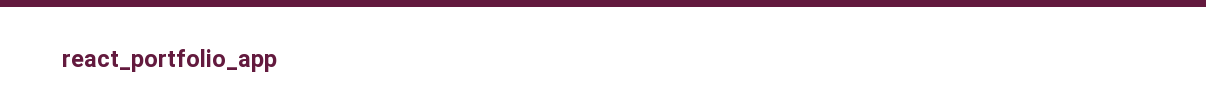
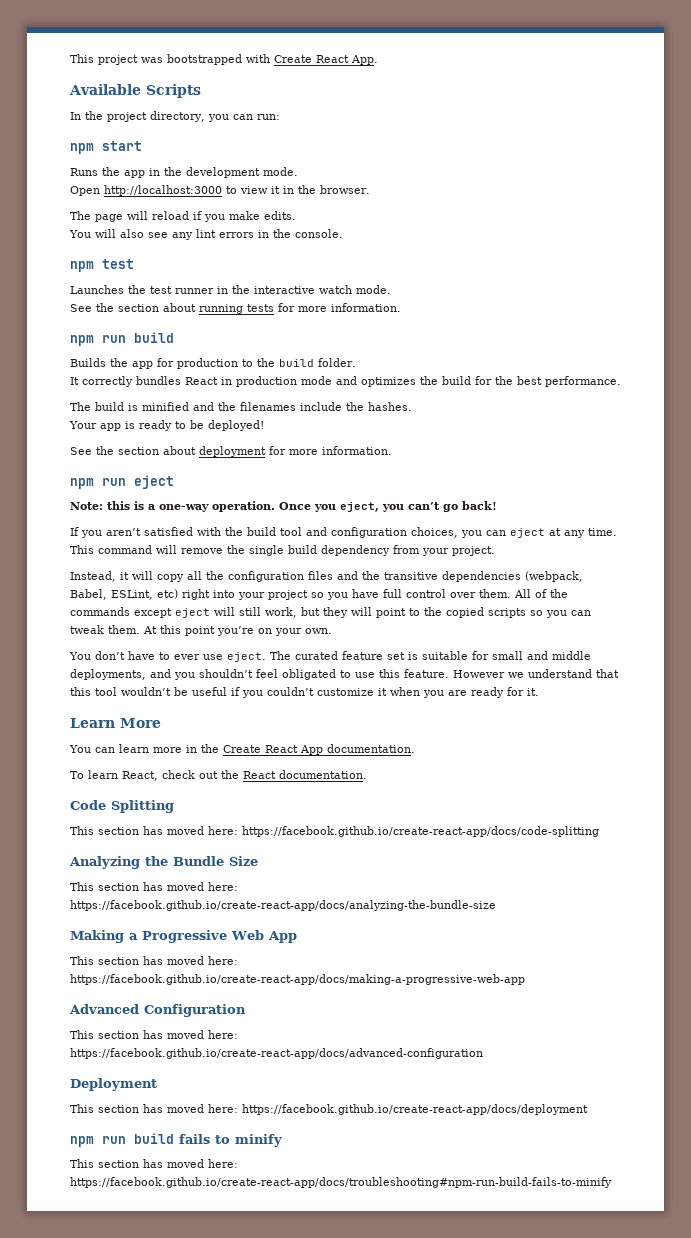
[62,49,277,72] react_portfolio_app -> [70,54,378,65] [69,84,201,98] [70,111,280,122] [70,141,142,154] [70,167,298,178] [70,185,370,196] [70,211,296,222] [69,229,343,240] [70,259,134,272] [70,285,391,294] [70,303,401,314] [70,332,174,346] [70,358,356,369] [70,376,621,387] [70,402,412,411] [69,420,264,431] [70,446,392,457] [70,475,174,489] [70,501,497,512] [70,527,617,538] [70,545,495,556] [70,571,583,582] [70,589,568,600] [70,607,591,618] [70,625,332,636] [69,651,591,662] [70,669,619,680] [70,687,539,698] [70,718,161,728] [69,744,415,755] [70,770,367,781] [70,800,174,813] [70,826,599,837] [69,856,258,869] [70,882,238,891] [70,900,496,911] [70,930,297,943] [70,956,238,965] [70,974,525,985] [69,1004,246,1017] [70,1030,238,1039] [70,1048,483,1059] [70,1078,157,1091] [70,1104,588,1115] [70,1133,282,1147] [70,1159,238,1168] [70,1177,612,1188] This project was bootstrapped with Create React App. // Available Scripts // In the project directory, you can run: // npm start // Runs the app in the development mode. // Open http://localhost:3000 to view it in the browser. // The page will reload if you make edits. // You will also see any lint errors in the console. // npm test // Launches the test runner in the interactive watch mode. // See the section about running tests for more information. // npm run build // Builds the app for production to the build folder. // It correctly bundles React in production mode and optimizes the build for the best performance. // The build is minified and the filenames include the hashes. // Your app is ready to be deployed! // See the section about deployment for more information. // npm run eject // Note: this is a one-way operation. Once you eject, you can’t go back! // If you aren’t satisfied with the build tool and configuration choices, you can eject at any time. This command will remove the single build dependency from your project. // Instead, it will copy all the configuration files and the transitive dependencies (webpack, Babel, ESLint, etc) right into your project so you have full control over them. All of the commands except eject will still work, but they will point to the copied scripts so you can tweak them. At this point you’re on your own. // You don’t have to ever use eject. The curated feature set is suitable for small and middle deployments, and you shouldn’t feel obligated to use this feature. However we understand that this tool wouldn’t be useful if you couldn’t customize it when you are ready for it. // Learn More // You can learn more in the Create React App documentation. // To learn React, check out the React documentation. // Code Splitting // This section has moved here: https://facebook.github.io/create-react-app/docs/code-splitting // Analyzing the Bundle Size // This section has moved here: https://facebook.github.io/create-react-app/docs/analyzing-the-bundle-size // Making a Progressive Web App // This section has moved here: https://facebook.github.io/create-react-app/docs/making-a-progressive-web-app // Advanced Configuration // This section has moved here: https://facebook.github.io/create-react-app/docs/advanced-configuration // Deployment // This section has moved here: https://facebook.github.io/create-react-app/docs/deployment // npm run build fails to minify // This section has moved here: https://facebook.github.io/create-react-app/docs/troubleshooting#npm-run-build-fails-to-minify

